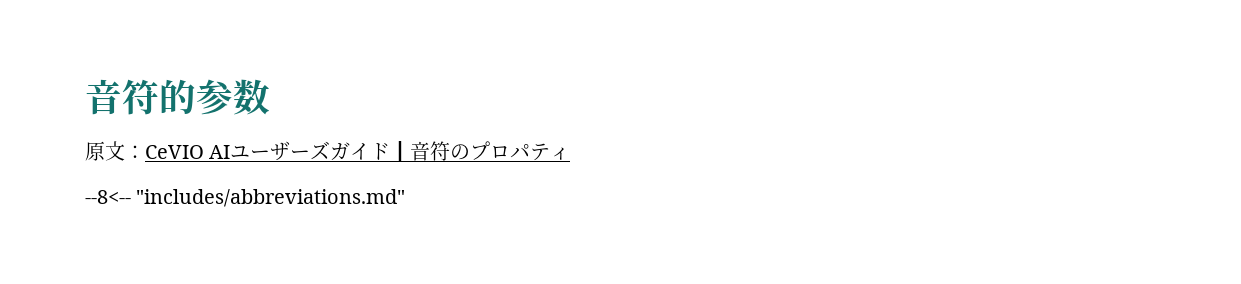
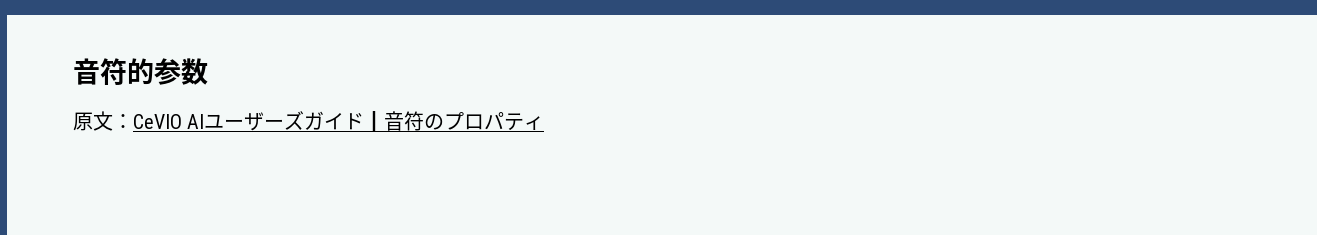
[85,189,406,207] // --8<-- "includes/abbreviations.md" -> (545, 123) none

